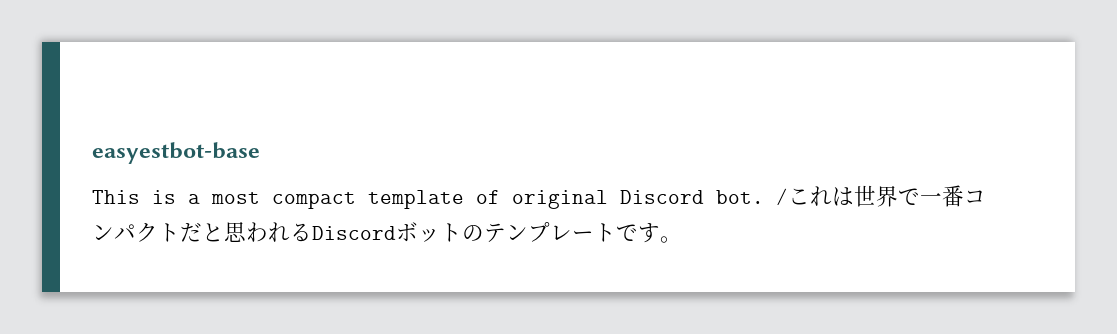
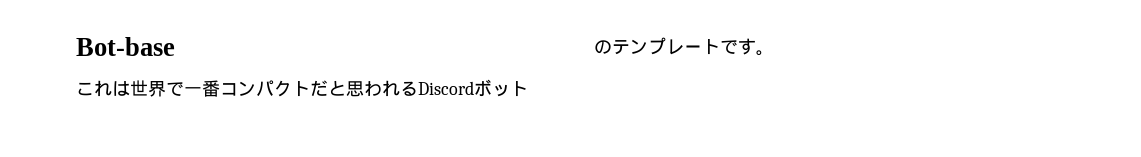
[92,142,260,164] [92,188,788,209] easyestbot-base // This is a most compact template of original Discord bot. / -> [76,37,175,56] Bot-base //

